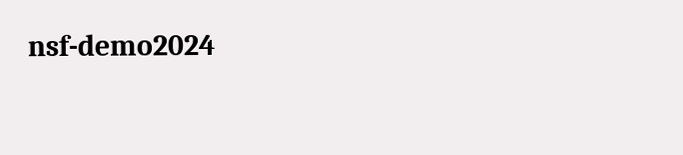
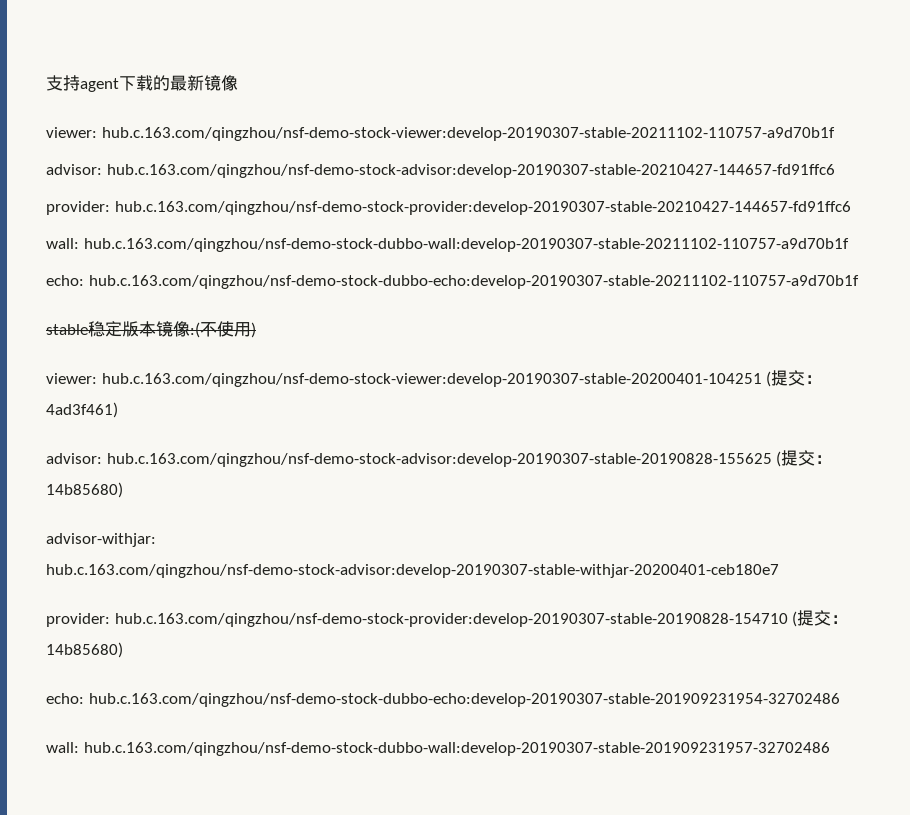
[27,32,216,57] nsf-demo2024 -> [46,75,238,92] [46,127,835,141] [46,164,835,178] [46,201,851,215] [46,238,849,252] [46,275,859,289] [46,321,256,338] [46,370,823,387] [46,402,118,418] [46,450,833,467] [46,482,123,498] [46,533,156,547] [46,564,779,578] [46,610,849,627] [46,642,123,658] [46,693,840,707] [46,742,830,756] 支持agent下载的最新镜像 // viewer: hub.c.163.com/qingzhou/nsf-demo-stock-viewer:develop-20190307-stable-20211102-110757-a9d70b1f // advisor: hub.c.163.com/qingzhou/nsf-demo-stock-advisor:develop-20190307-stable-20210427-144657-fd91ffc6 // provider: hub.c.163.com/qingzhou/nsf-demo-stock-provider:develop-20190307-stable-20210427-144657-fd91ffc6 // wall: hub.c.163.com/qingzhou/nsf-demo-stock-dubbo-wall:develop-20190307-stable-20211102-110757-a9d70b1f // echo: hub.c.163.com/qingzhou/nsf-demo-stock-dubbo-echo:develop-20190307-stable-20211102-110757-a9d70b1f // stable稳定版本镜像:(不使用) // viewer: hub.c.163.com/qingzhou/nsf-demo-stock-viewer:develop-20190307-stable-20200401-104251 (提交：4ad3f461) // advisor: hub.c.163.com/qingzhou/nsf-demo-stock-advisor:develop-20190307-stable-20190828-155625 (提交：14b85680) // advisor-withjar: hub.c.163.com/qingzhou/nsf-demo-stock-advisor:develop-20190307-stable-withjar-20200401-ceb180e7 // provider: hub.c.163.com/qingzhou/nsf-demo-stock-provider:develop-20190307-stable-20190828-154710 (提交：14b85680) // echo: hub.c.163.com/qingzhou/nsf-demo-stock-dubbo-echo:develop-20190307-stable-201909231954-32702486 // wall: hub.c.163.com/qingzhou/nsf-demo-stock-dubbo-wall:develop-20190307-stable-201909231957-32702486

